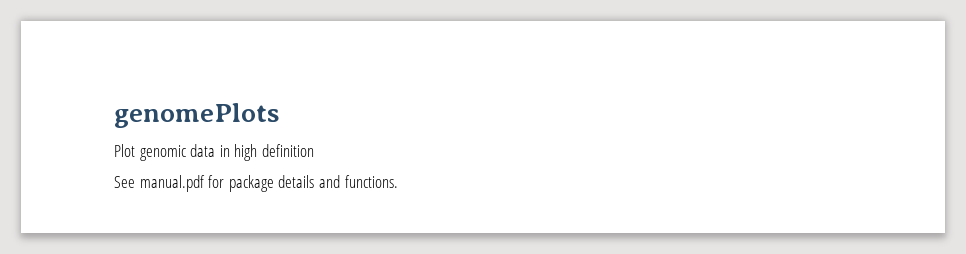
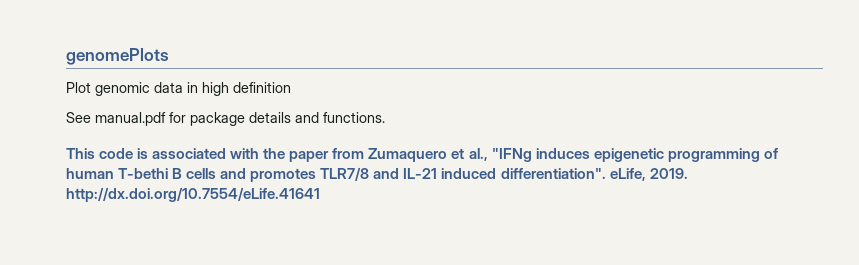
(398, 181) none -> [66,148,778,162] [66,167,688,182] [66,187,320,202] // This code is associated with the paper from Zumaquero et al., "IFNg induces epigenetic programming of human T-bethi B cells and promotes TLR7/8 and IL-21 induced differentiation". eLife, 2019. http://dx.doi.org/10.7554/eLife.41641

